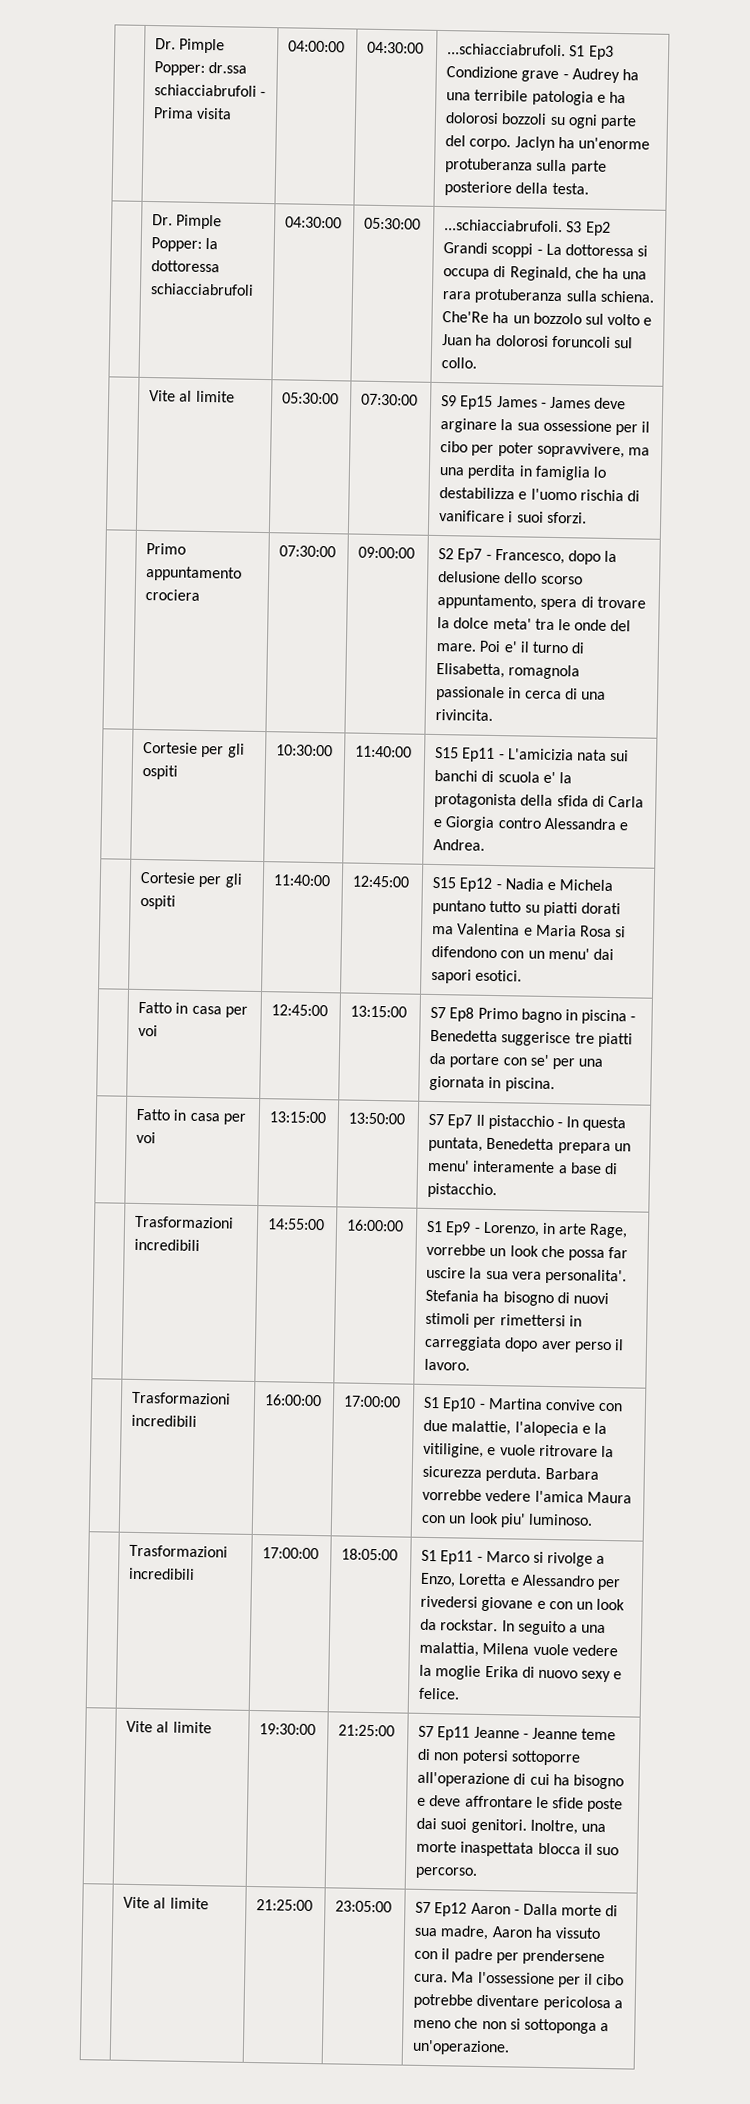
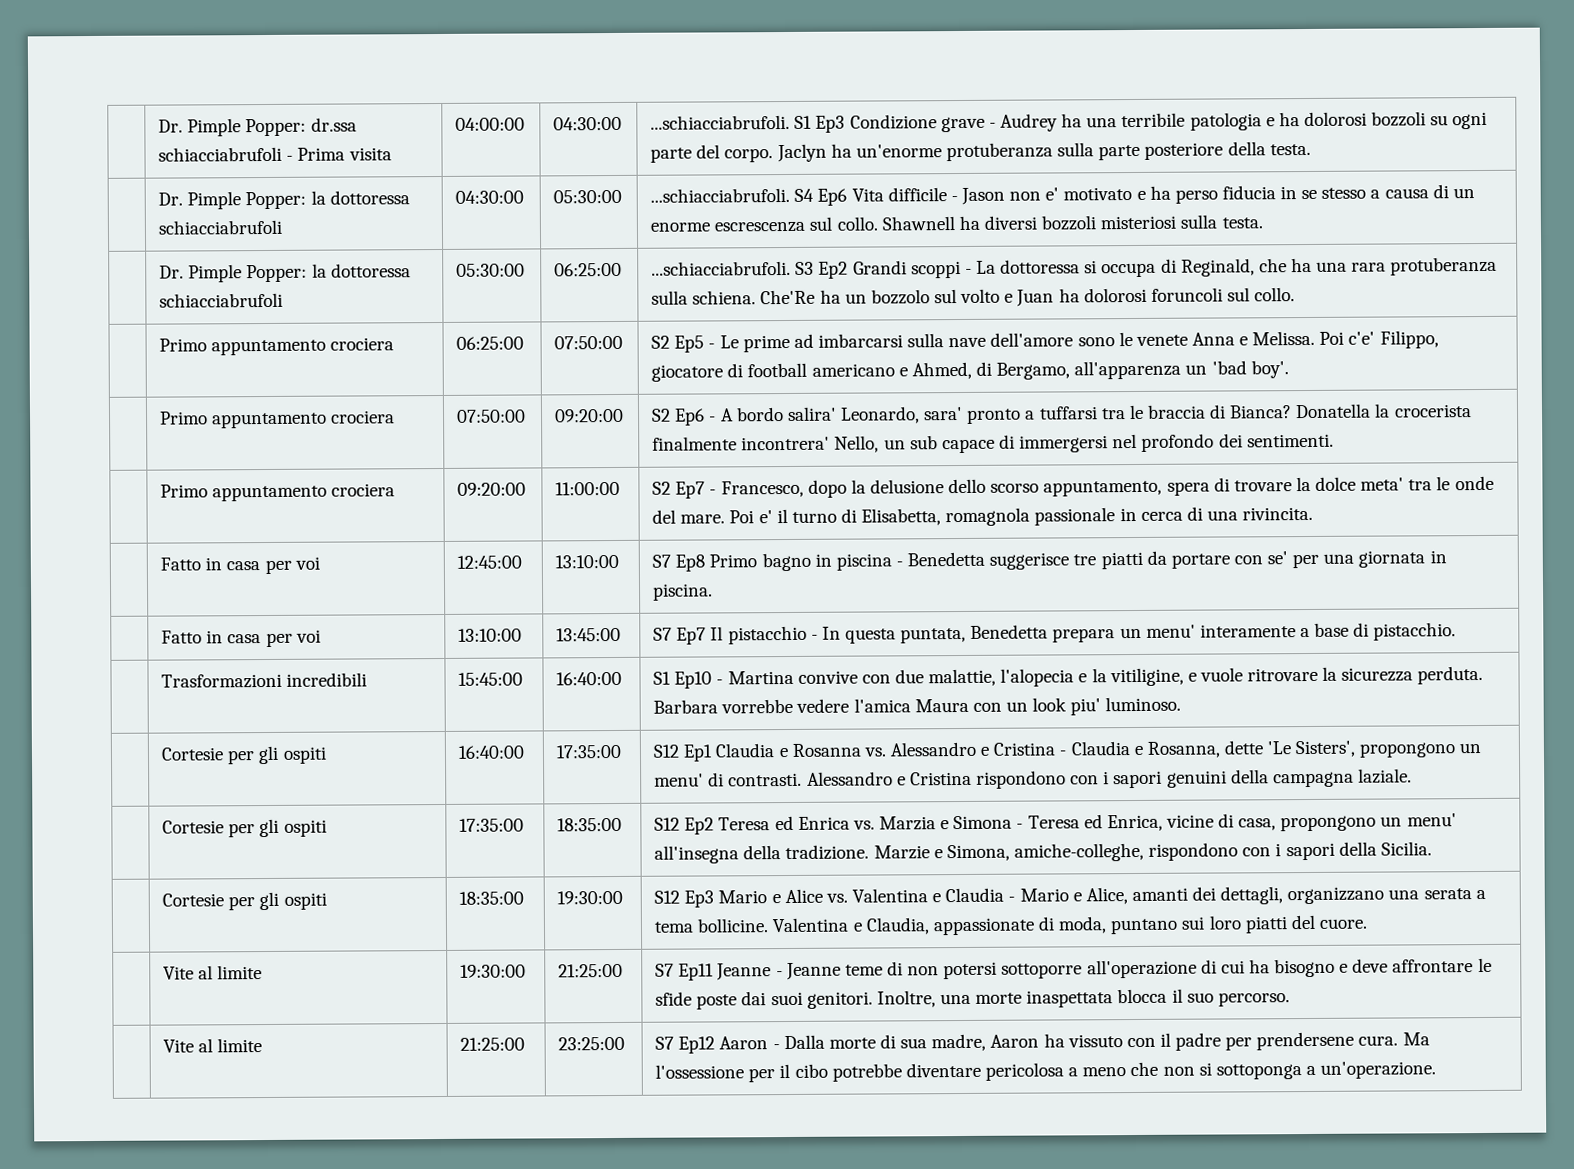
(422, 223) none -> [650,184,1475,206] [650,214,1263,233] [159,263,411,283] [159,292,284,308] [456,263,526,277] [554,262,623,277] | ...schiacciabrufoli. S4 Ep6 Vita difficile - Jason non e' motivato e ha perso fiducia in se stesso a causa di un enorme escrescenza sul collo. Shawnell ha diversi bozzoli misteriosi sulla testa. // | Dr. Pimple Popper: la dottoressa schiacciabrufoli | 05:30:00 | 06:25:00
[149,390,235,403] [282,392,340,405] [361,393,419,406] [441,395,627,410] [440,418,651,436] [440,441,650,459] [439,464,607,481] [439,487,640,502] [439,510,587,524] [146,543,187,555] [146,566,243,582] [145,589,201,601] [279,545,337,558] [358,546,416,559] Vite al limite | 05:30:00 | 07:30:00 | S9 Ep15 James - James deve arginare la sua ossessione per il cibo per poter sopravvivere, ma una perdita in famiglia lo destabilizza e l'uomo rischia di vanificare i suoi sforzi. // | Primo appuntamento crociera | 07:30:00 | 09:00:00 -> [159,337,395,356] [456,336,525,350] [554,335,624,350] [651,330,1439,353] [651,360,1289,382] [159,410,396,429] [456,409,527,423] [554,408,625,423] [651,403,1472,426] [652,433,1334,454] [160,483,396,502] [457,482,527,496] [555,481,621,496] Primo appuntamento crociera | 06:25:00 | 07:50:00 | S2 Ep5 - Le prime ad imbarcarsi sulla nave dell'amore sono le venete Anna e Melissa. Poi c'e' Filippo, giocatore di football americano e Ahmed, di Bergamo, all'apparenza un 'bad boy'. // | Primo appuntamento crociera | 07:50:00 | 09:20:00 | S2 Ep6 - A bordo salira' Leonardo, sara' pronto a tuffarsi tra le braccia di Bianca? Donatella la crocerista finalmente incontrera' Nello, un sub capace di immergersi nel profondo dei sentimenti. // | Primo appuntamento crociera | 09:20:00 | 11:00:00
[143,741,245,758] [142,764,179,780] [276,744,334,757] [355,745,413,758] [435,746,630,763] [434,769,572,784] [434,792,644,809] [433,816,628,832] [433,838,486,851] [140,871,243,888] [140,894,177,910] [273,874,332,887] [352,875,411,888] [432,876,614,892] [432,899,621,917] [432,923,627,938] [431,945,614,961] [431,968,523,984] // | Cortesie per gli ospiti | 10:30:00 | 11:40:00 | S15 Ep11 - L'amicizia nata sui banchi di scuola e' la protagonista della sfida di Carla e Giorgia contro Alessandra e Andrea. // | Cortesie per gli ospiti | 11:40:00 | 12:45:00 | S15 Ep12 - Nadia e Michela puntano tutto su piatti dorati ma Valentina e Maria Rosa si difendono con un menu' dai sapori esotici. -> (1314, 513) none
[350,1005,408,1018] 13:15:00 -> [555,554,620,569] 13:10:00
[269,1111,327,1124] [348,1112,406,1125] 13:15:00 | 13:50:00 -> [458,628,523,642] [556,627,622,642] 13:10:00 | 13:45:00
[267,1218,326,1231] [346,1219,405,1232] [426,1220,629,1239] [426,1243,629,1261] [426,1266,627,1285] [425,1289,609,1307] [425,1312,582,1329] [424,1335,624,1354] [424,1358,471,1371] [131,1391,232,1405] [131,1414,198,1428] [264,1394,323,1407] [343,1395,402,1408] 14:55:00 | 16:00:00 | S1 Ep9 - Lorenzo, in arte Rage, vorrebbe un look che possa far uscire la sua vera personalita'. Stefania ha bisogno di nuovi stimoli per rimettersi in carreggiata dopo aver perso il lavoro. // | Trasformazioni incredibili | 16:00:00 | 17:00:00 -> [458,672,524,686] [556,671,623,686] 15:45:00 | 16:40:00
[129,1544,229,1558] [128,1567,196,1580] [262,1547,320,1560] [341,1548,399,1561] [421,1549,606,1567] [420,1572,621,1591] [420,1595,626,1612] [420,1618,607,1636] [419,1641,618,1657] [419,1664,623,1683] [418,1687,461,1700] Trasformazioni incredibili | 17:00:00 | 18:05:00 | S1 Ep11 - Marco si rivolge a Enzo, Loretta e Alessandro per rivedersi giovane e con un look da rockstar. In seguito a una malattia, Milena vuole vedere la moglie Erika di nuovo sexy e felice. -> [161,745,327,765] [458,745,525,759] [556,744,622,759] [653,740,1482,762] [654,768,1412,789] [162,818,327,838] [459,818,525,832] [557,817,623,832] [654,813,1457,835] [654,841,1432,864] [162,891,327,911] [459,891,525,905] [557,890,624,905] [654,886,1486,908] [654,914,1367,936] Cortesie per gli ospiti | 16:40:00 | 17:35:00 | S12 Ep1 Claudia e Rosanna vs. Alessandro e Cristina - Claudia e Rosanna, dette 'Le Sisters', propongono un menu' di contrasti. Alessandro e Cristina rispondono con i sapori genuini della campagna laziale. // | Cortesie per gli ospiti | 17:35:00 | 18:35:00 | S12 Ep2 Teresa ed Enrica vs. Marzia e Simona - Teresa ed Enrica, vicine di casa, propongono un menu' all'insegna della tradizione. Marzie e Simona, amiche-colleghe, rispondono con i sapori della Sicilia. // | Cortesie per gli ospiti | 18:35:00 | 19:30:00 | S12 Ep3 Mario e Alice vs. Valentina e Claudia - Mario e Alice, amanti dei dettagli, organizzano una serata a tema bollicine. Valentina e Claudia, appassionate di moda, puntano sui loro piatti del cuore.
[335,1900,393,1913] 23:05:00 -> [558,1036,626,1051] 23:25:00

